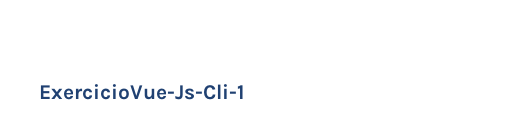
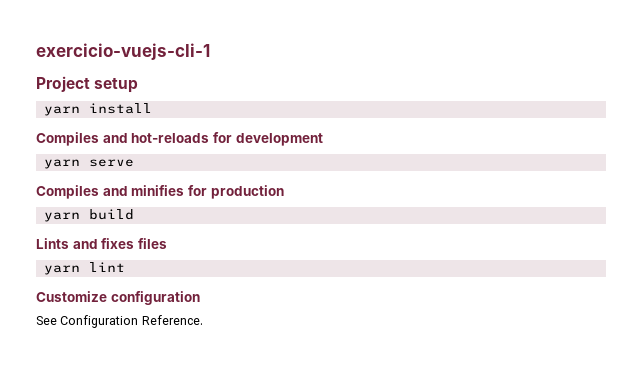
[39,84,244,100] ExercicioVue-Js-Cli-1 -> [36,43,210,60] [36,76,139,93] [43,103,152,116] [36,132,323,146] [43,159,134,169] [36,185,284,199] [43,209,134,222] [36,238,167,249] [43,262,125,275] [36,291,200,305] [36,315,203,328] exercicio-vuejs-cli-1 // Project setup // yarn install // Compiles and hot-reloads for development // yarn serve // Compiles and minifies for production // yarn build // Lints and fixes files // yarn lint // Customize configuration // See Configuration Reference.

